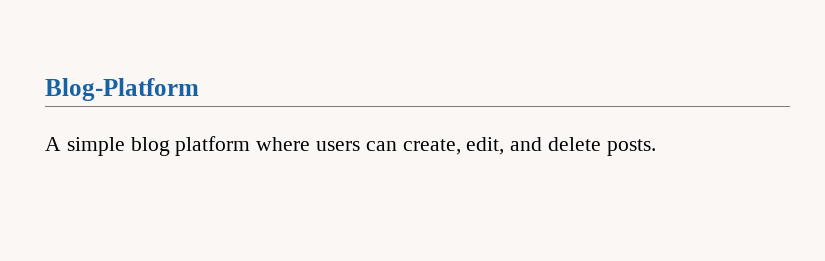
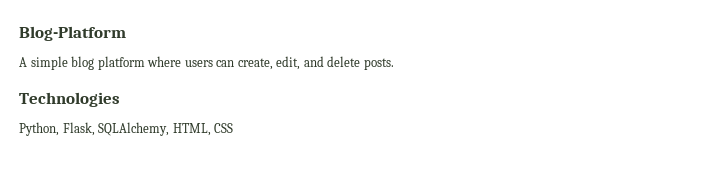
(656, 147) none -> [19,92,120,107] [19,122,234,136] // Technologies // Python, Flask, SQLAlchemy, HTML, CSS

